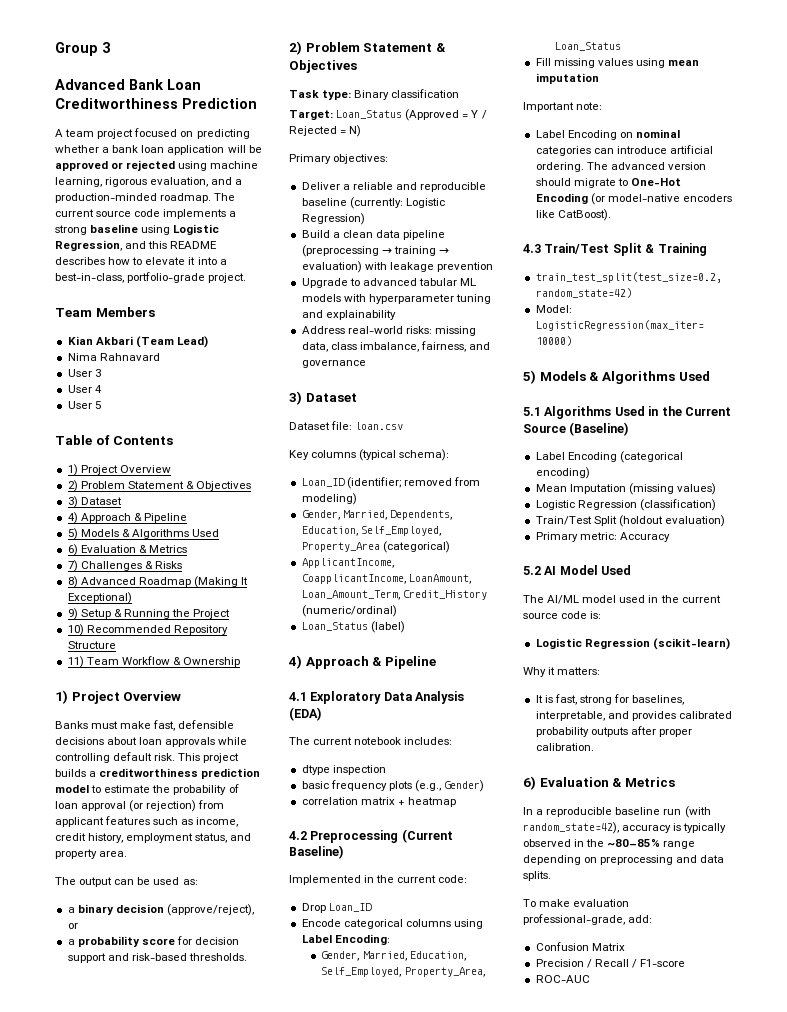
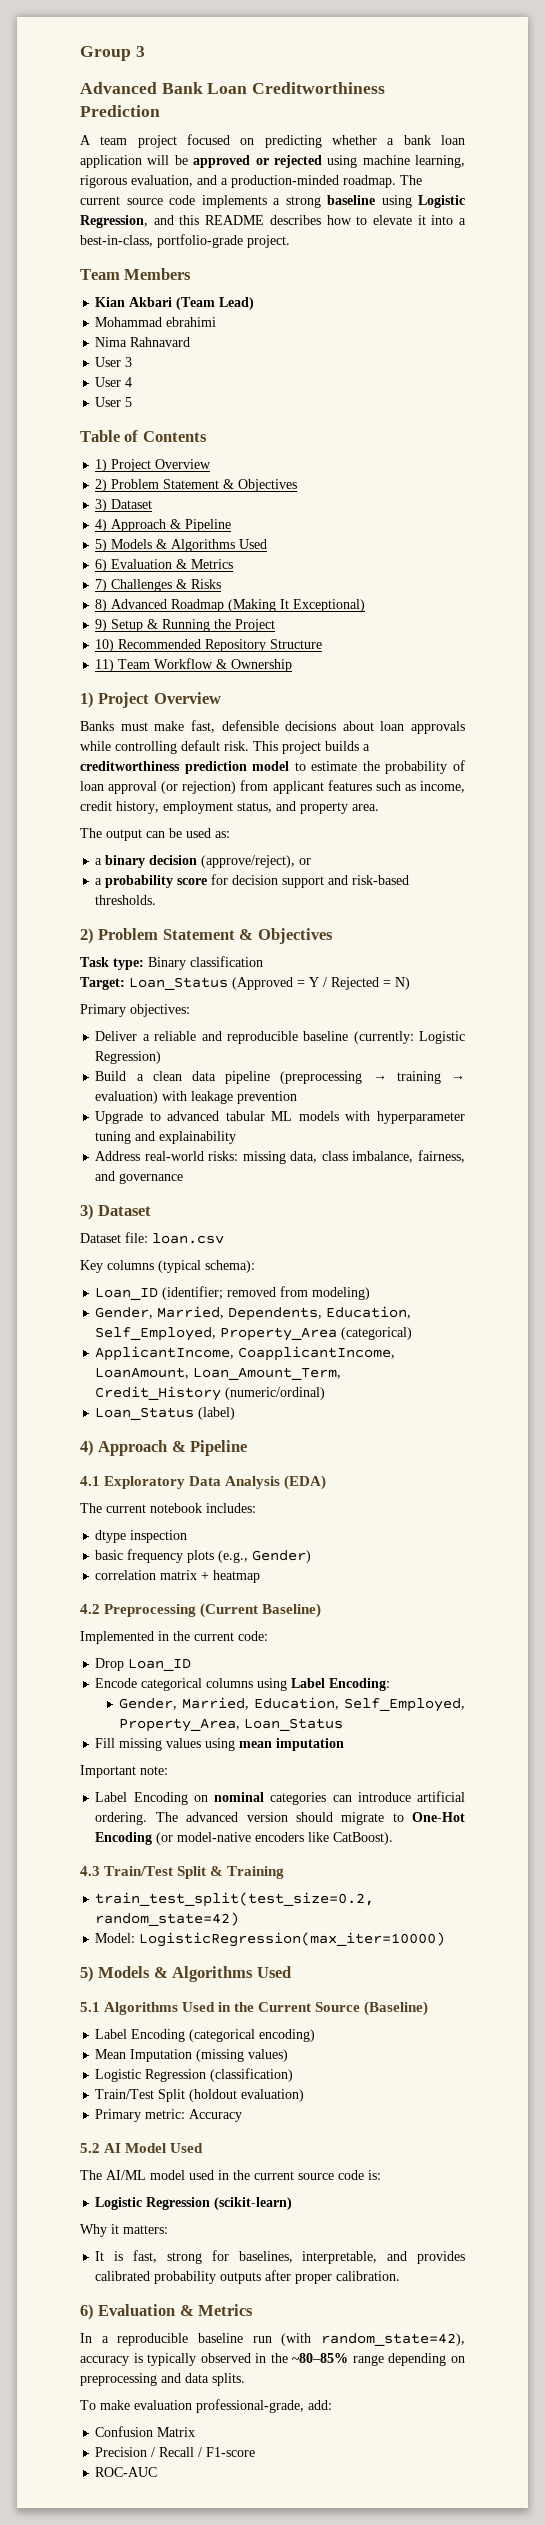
(208, 342) none -> [95,317,217,327] // Mohammad ebrahimi

